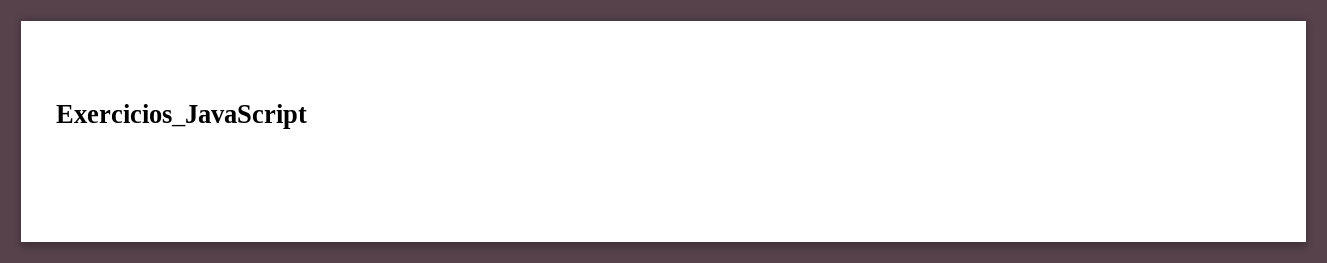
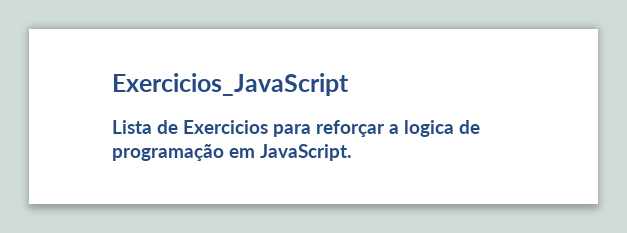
(307, 116) none -> [112,120,480,137] [112,144,352,161] // Lista de Exercicios para reforçar a logica de programação em JavaScript.

